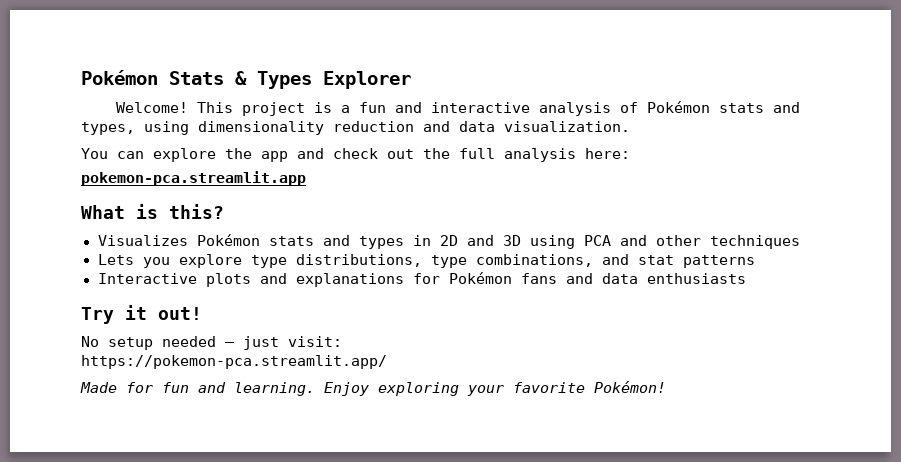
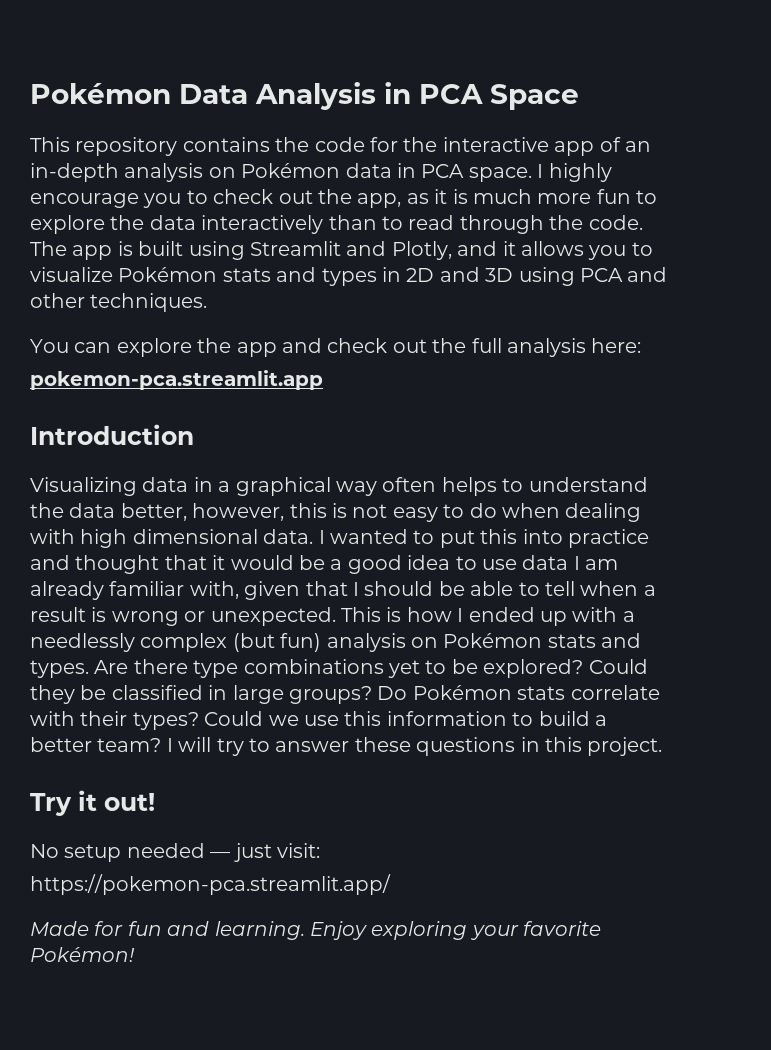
[81,70,411,89] [115,101,800,116] [81,121,630,135] Pokémon Stats & Types Explorer // Welcome! This project is a fun and interactive analysis of Pokémon stats and types, using dimensionality reduction and data visualization. -> [30,82,579,110] [30,137,651,156] [30,163,612,182] [30,189,658,208] [30,215,643,234] [30,241,653,260] [30,267,668,286] [30,293,208,312] Pokémon Data Analysis in PCA Space // This repository contains the code for the interactive app of an in-depth analysis on Pokémon data in PCA space. I highly encourage you to check out the app, as it is much more fun to explore the data interactively than to read through the code. The app is built using Streamlit and Plotly, and it allows you to visualize Pokémon stats and types in 2D and 3D using PCA and other techniques.
[81,204,224,219] [97,234,800,249] [97,254,755,268] [97,272,746,287] What is this? // Visualizes Pokémon stats and types in 2D and 3D using PCA and other techniques // Lets you explore type distributions, type combinations, and stat patterns // Interactive plots and explanations for Pokémon fans and data enthusiasts -> [30,424,194,445] [30,477,648,496] [30,503,642,522] [30,529,649,548] [30,555,619,574] [30,581,656,600] [30,607,635,626] [30,633,642,652] [30,659,648,678] [30,685,660,704] [30,711,607,730] [30,737,663,756] Introduction // Visualizing data in a graphical way often helps to understand the data better, however, this is not easy to do when dealing with high dimensional data. I wanted to put this into practice and thought that it would be a good idea to use data I am already familiar with, given that I should be able to tell when a result is wrong or unexpected. This is how I ended up with a needlessly complex (but fun) analysis on Pokémon stats and types. Are there type combinations yet to be explored? Could they be classified in large groups? Do Pokémon stats correlate with their types? Could we use this information to build a better team? I will try to answer these questions in this project.

